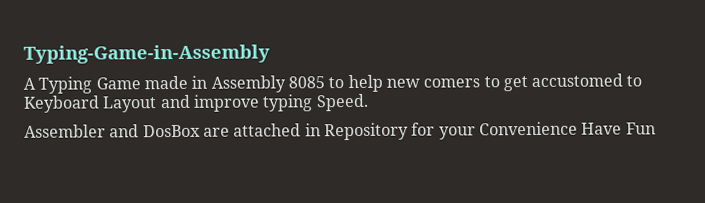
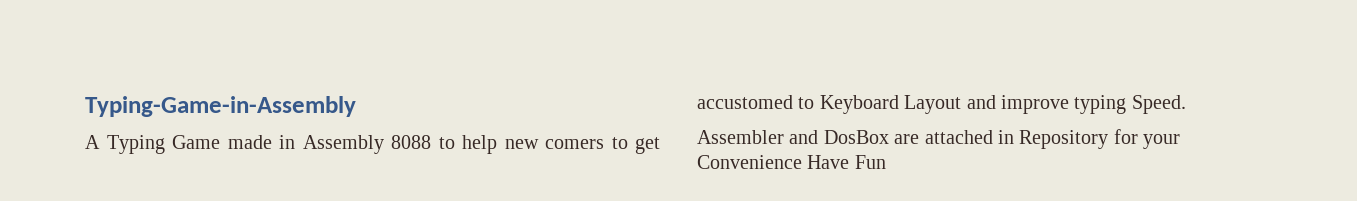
[287,76,325,89] 8085 -> [391,135,431,149] 8088

